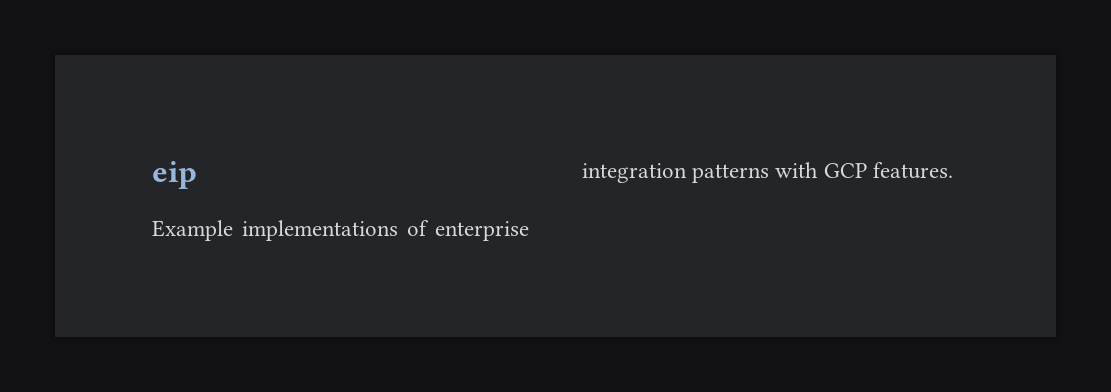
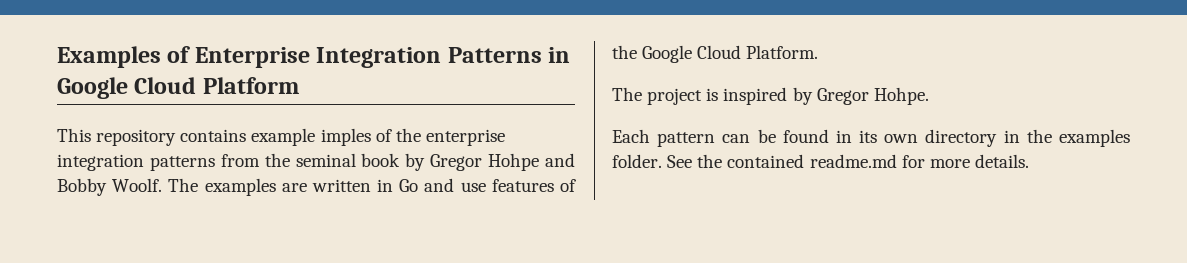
[152,161,197,189] [152,220,529,241] [582,162,953,183] eip // Example implementations of enterprise integration patterns with GCP features. -> [57,46,571,68] [57,77,299,99] [57,128,505,146] [57,153,576,171] [57,178,576,196] [612,45,819,63] [612,87,929,105] [612,129,1130,147] [612,154,1029,168] Examples of Enterprise Integration Patterns in Google Cloud Platform // This repository contains example imples of the enterprise integration patterns from the seminal book by Gregor Hohpe and Bobby Woolf. The examples are written in Go and use features of the Google Cloud Platform. // The project is inspired by Gregor Hohpe. // Each pattern can be found in its own directory in the examples folder. See the contained readme.md for more details.

